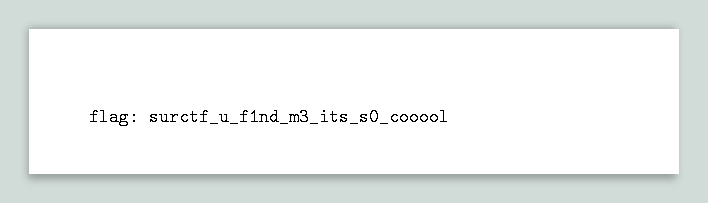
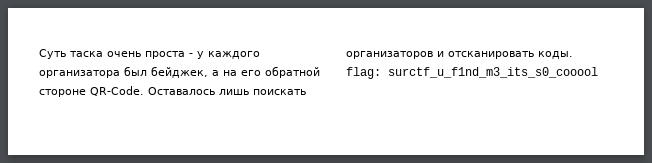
(89, 117) none -> [39,49,260,59] [39,66,320,78] [39,86,306,97] [346,51,573,59] Суть таска очень проста - у каждого организатора был бейджек, а на его обратной стороне QR-Code. Оставалось лишь поискать организаторов и отсканировать коды. //

